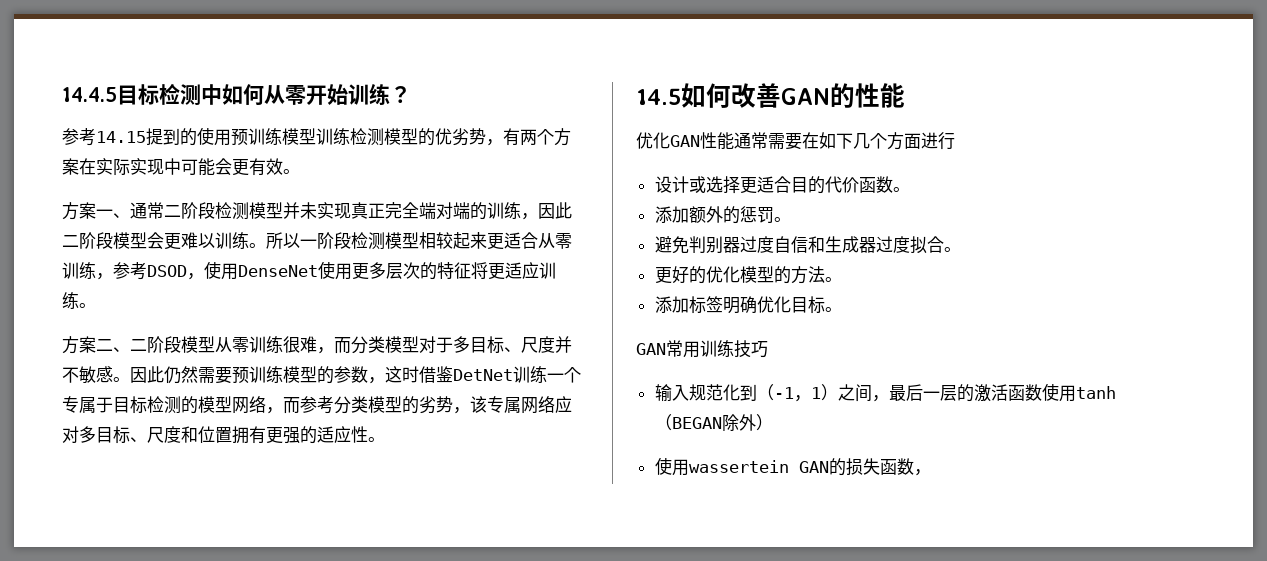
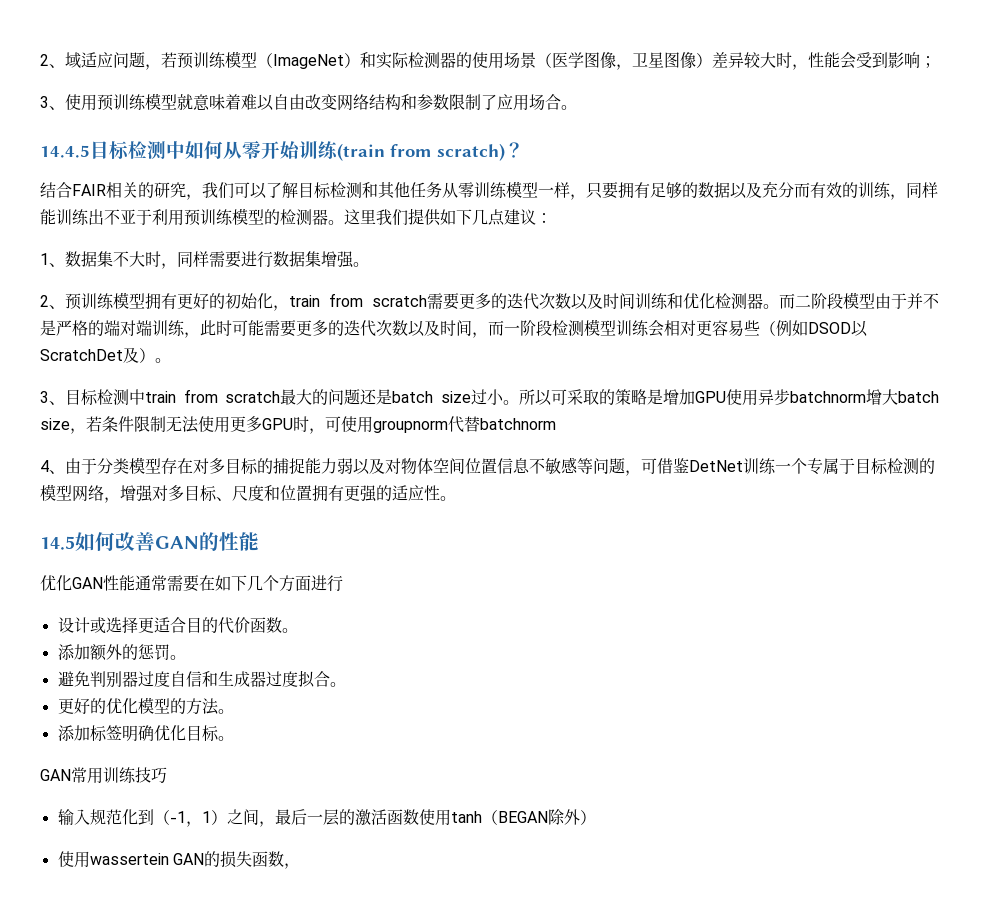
(62, 94) none -> [40,51,936,70] [40,93,577,111] 2、域适应问题，若预训练模型（ImageNet）和实际检测器的使用场景（医学图像，卫星图像）差异较大时，性能会受到影响； // 3、使用预训练模型就意味着难以自由改变网络结构和参数限制了应用场合。 //
[390,86,411,103] [62,127,571,146] [62,158,300,176] [62,202,572,220] [62,232,572,250] [62,261,556,280] [62,292,96,309] [62,336,572,354] [62,366,419,384] ？ // 参考14.15提到的使用预训练模型训练检测模型的优劣势，有两个方案在实际实现中可能会更有效。 // 方案一、通常二阶段检测模型并未实现真正完全端对端的训练，因此二阶段模型会更难以训练。所以一阶段检测模型相较起来更适合从零训练，参考DSOD，使用DenseNet使用更多层次的特征将更适应训练。 // 方案二、二阶段模型从零训练很难，而分类模型对于多目标、尺度并不敏感。因此仍然需要预训练模型的参数，这时 -> [337,142,524,161] [40,181,938,200] [40,208,552,226] [40,251,369,269] [40,292,939,311] [40,319,868,338] [40,347,171,363] [40,389,939,406] [40,416,556,434] [40,457,657,476] (train from scratch)？ // 结合FAIR相关的研究，我们可以了解目标检测和其他任务从零训练模型一样，只要拥有足够的数据以及充分而有效的训练，同样能训练出不亚于利用预训练模型的检测器。这里我们提供如下几点建议： // 1、数据集不大时，同样需要进行数据集增强。 // 2、预训练模型拥有更好的初始化，train from scratch需要更多的迭代次数以及时间训练和优化检测器。而二阶段模型由于并不是严格的端对端训练，此时可能需要更多的迭代次数以及时间，而一阶段检测模型训练会相对更容易些（例如DSOD以ScratchDet及）。 // 3、目标检测中train from scratch最大的问题还是batch size过小。所以可采取的策略是增加GPU使用异步batchnorm增大batch size，若条件限制无法使用更多GPU时，可使用groupnorm代替batchnorm // 4、由于分类模型存在对多目标的捕捉能力弱以及对物体空间位置信息不敏感等问题，可
[283,396,572,414] 而参考分类模型的劣势，该专属网络应 -> [120,485,153,502] 增强

